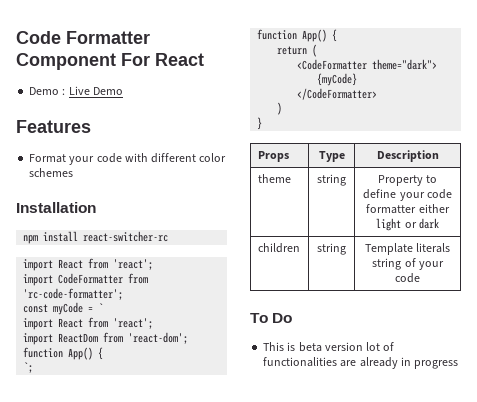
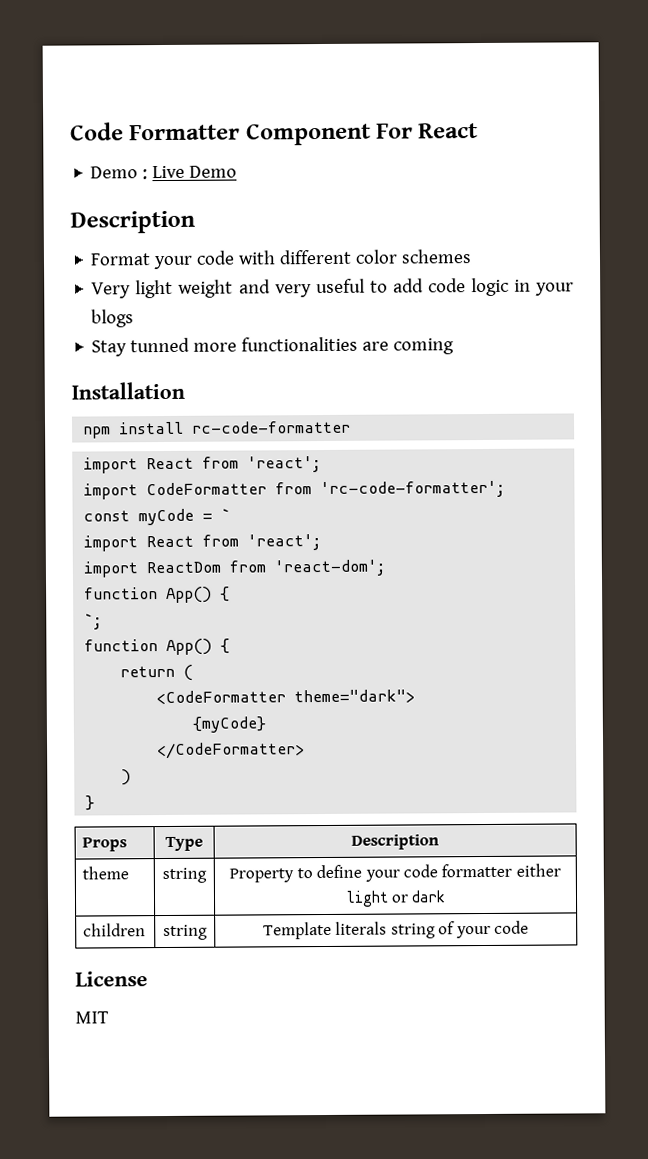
[16,120,91,133] Features -> [70,210,195,234] Description
(74, 172) none -> [91,277,574,299] [91,309,135,328] [91,336,455,357] // Very light weight and very useful to add code logic in your blogs // Stay tunned more functionalities are coming
[83,231,169,242] react-switcher-rc -> [192,420,352,434] rc-code-formatter
[250,313,293,323] [263,342,395,352] [263,357,459,369] To Do // This is beta version lot of functionalities are already in progress -> [75,971,148,987] [75,1011,109,1024] License // MIT

